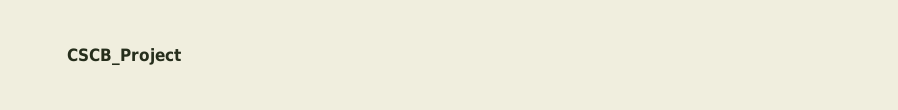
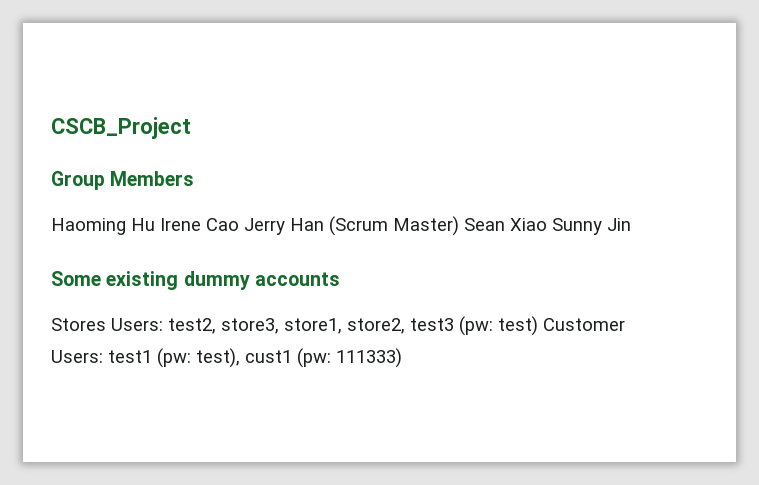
(181, 57) none -> [51,171,195,190] [51,216,631,236] [51,271,340,290] [51,316,625,336] [51,348,402,368] // Group Members // Haoming Hu Irene Cao Jerry Han (Scrum Master) Sean Xiao Sunny Jin // Some existing dummy accounts // Stores Users: test2, store3, store1, store2, test3 (pw: test) Customer Users: test1 (pw: test), cust1 (pw: 111333)

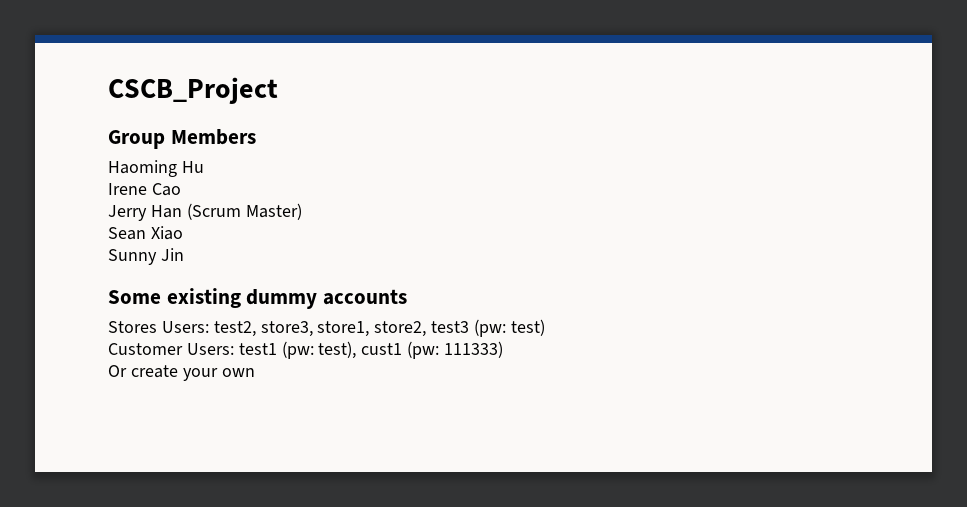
(155, 224) none -> (204, 167) //
(239, 224) none -> (181, 189) //
(459, 226) none -> (302, 211) //
(547, 224) none -> (183, 233) //
(538, 326) none -> (545, 327) //
(402, 358) none -> [108,365,255,381] // Or create your own

